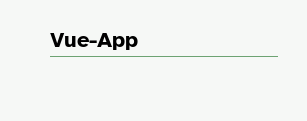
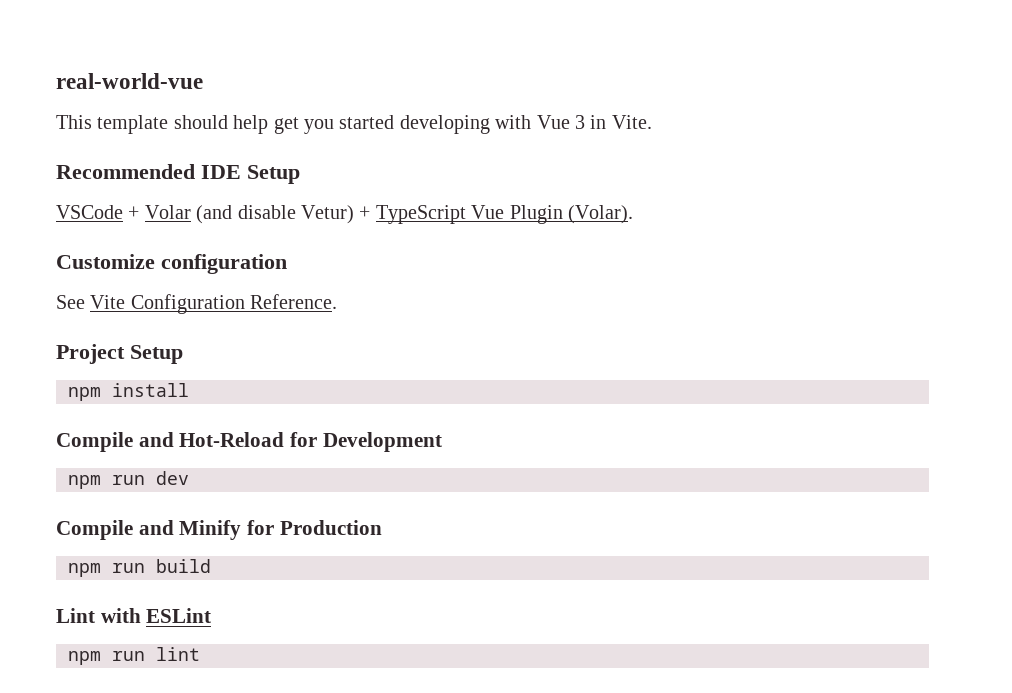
[50,33,138,50] Vue-App -> [56,73,203,89] [56,115,652,134] [56,164,300,184] [56,205,633,224] [56,254,287,274] [56,294,338,314] [56,344,183,364] [68,383,189,401] [56,432,442,452] [68,471,189,489] [56,520,382,540] [68,559,211,577] [56,608,212,623] [68,647,200,665] real-world-vue // This template should help get you started developing with Vue 3 in Vite. // Recommended IDE Setup // VSCode + Volar (and disable Vetur) + TypeScript Vue Plugin (Volar). // Customize configuration // See Vite Configuration Reference. // Project Setup // npm install // Compile and Hot-Reload for Development // npm run dev // Compile and Minify for Production // npm run build // Lint with ESLint // npm run lint

